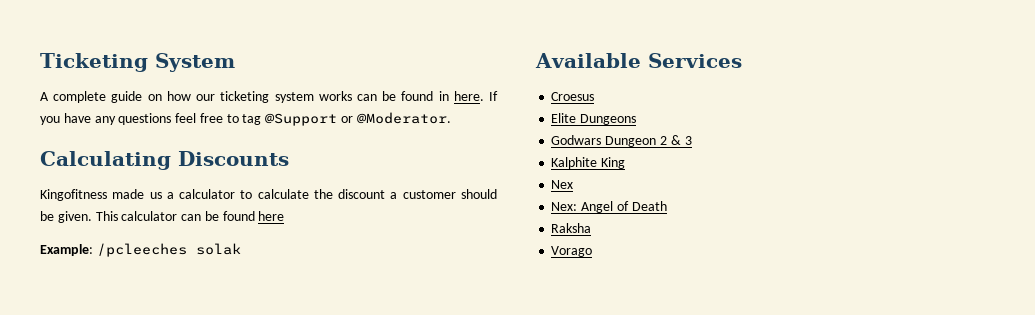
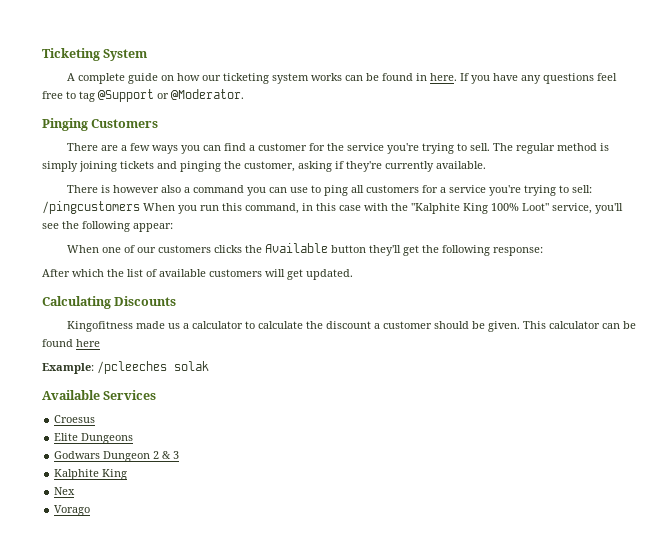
(451, 118) none -> [42,118,159,131] [67,143,610,154] [42,161,486,172] [67,185,593,196] [42,201,623,214] [42,221,173,232] [67,243,544,256] [42,269,353,280] // Pinging Customers // There are a few ways you can find a customer for the service you're trying to sell. The regular method is simply joining tickets and pinging the customer, asking if they're currently available. // There is however also a command you can use to ping all customers for a service you're trying to sell: /pingcustomers When you run this command, in this case with the "Kalphite King 100% Loot" service, you'll see the following appear: // When one of our customers clicks the Available button they'll get the following response: // After which the list of available customers will get updated.
[551,201,667,213] [551,223,592,233] // Nex: Angel of Death // Raksha -> (76, 491) none

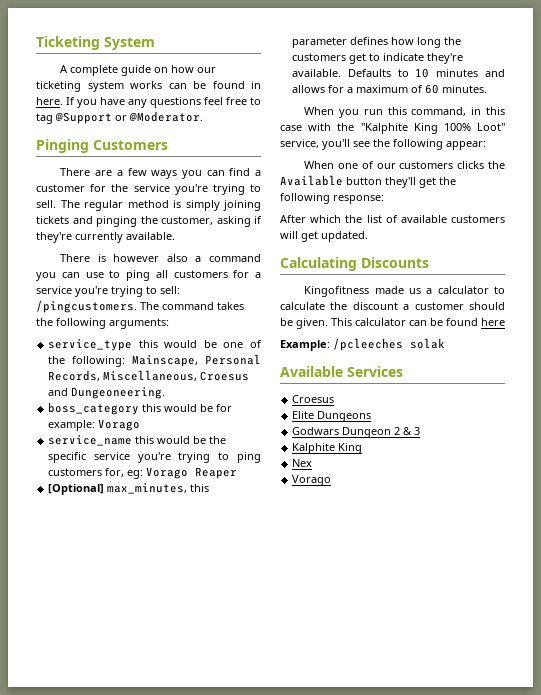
[42,201,140,214] /pingcustomers -> [36,300,244,313] [36,318,169,329] [48,339,262,351] [48,354,261,367] [48,370,250,381] [48,387,166,399] [48,402,233,415] [48,419,141,431] [48,435,227,446] [48,452,261,463] [48,467,238,479] [48,483,210,495] [292,37,462,48] [292,53,464,64] [292,68,505,78] [292,84,488,94] /pingcustomers. The command takes the following arguments: // service_type this would be one of the following: Mainscape, Personal Records, Miscellaneous, Croesus and Dungeoneering. // boss_category this would be for example: Vorago // service_name this would be the specific service you're trying to ping customers for, eg: Vorago Reaper // [Optional] max_minutes, this parameter defines how long the customers get to indicate they're available. Defaults to 10 minutes and allows for a maximum of 60 minutes. //

